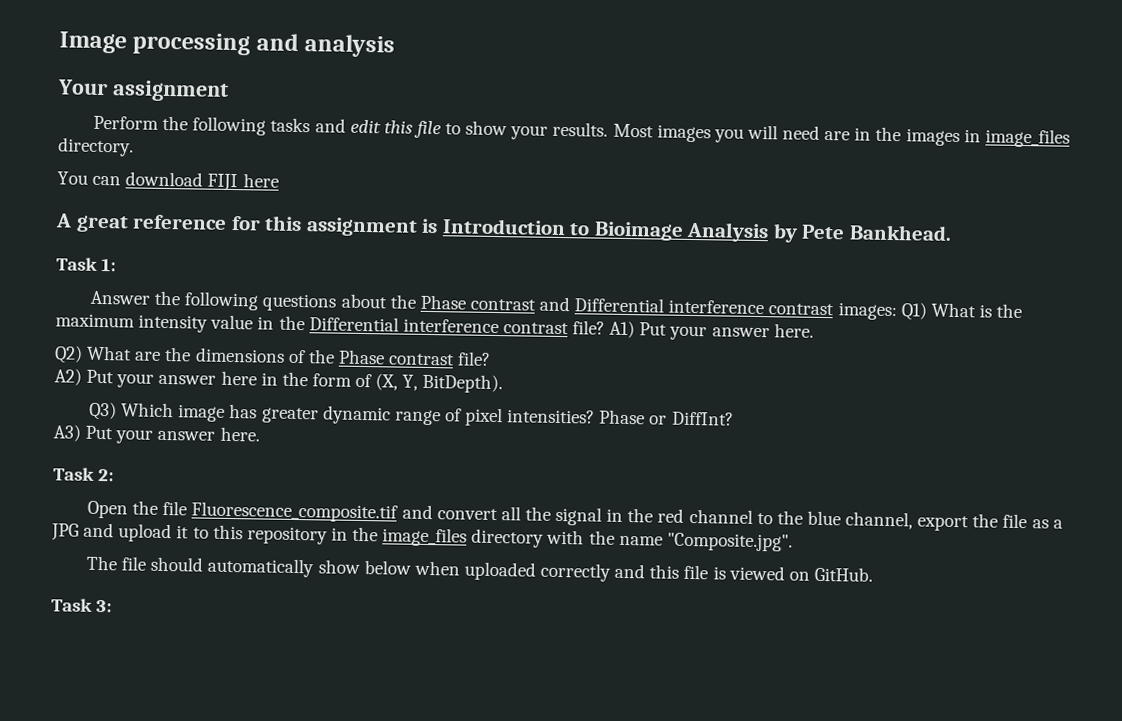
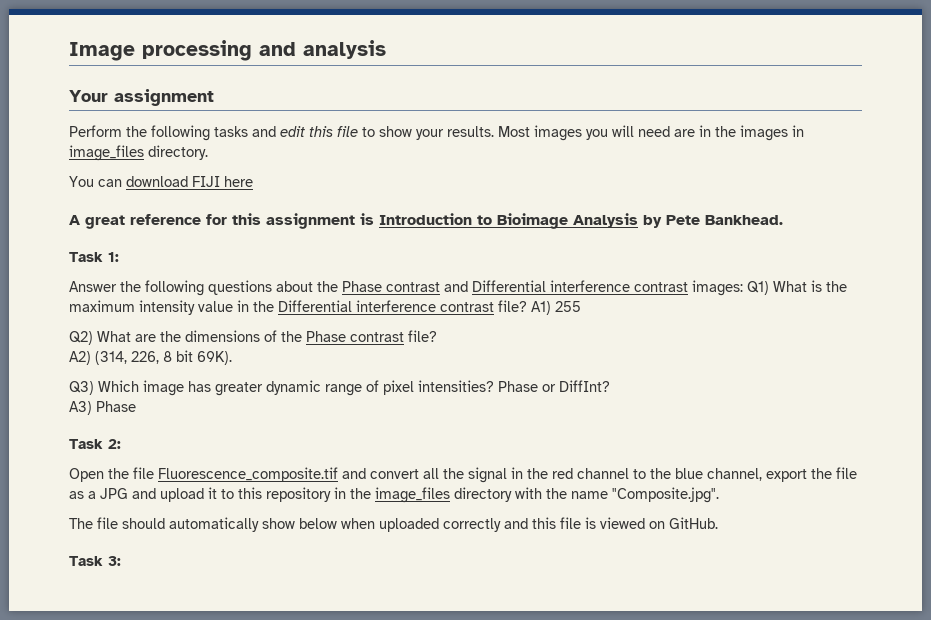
[639,322,814,341] Put your answer here. -> [555,301,581,312] 255
[86,369,504,394] Put your answer here in the form of (X, Y, BitDepth). -> [95,350,232,365] (314, 226, 8 bit 69K).
[85,425,260,444] Put your answer here. -> [96,401,136,412] Phase

